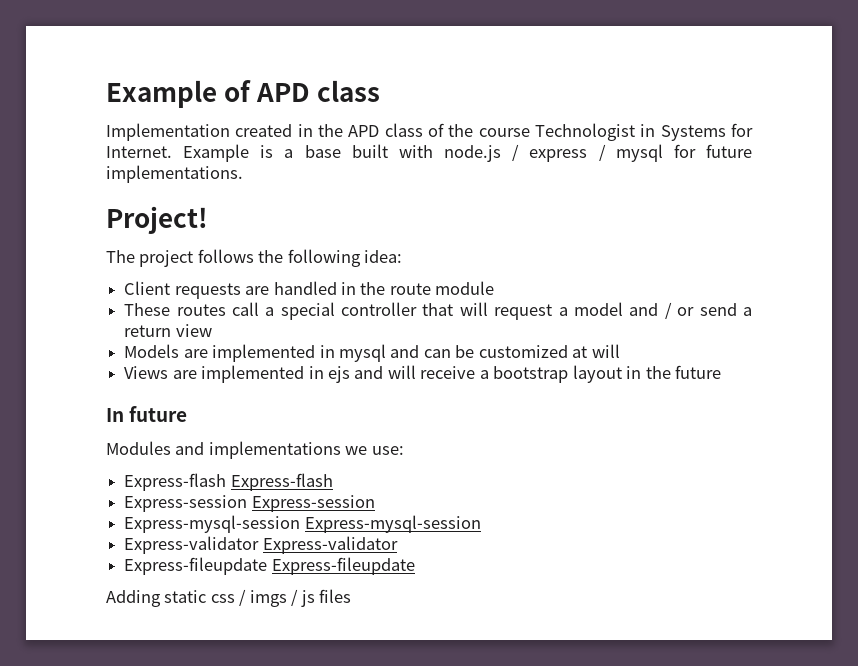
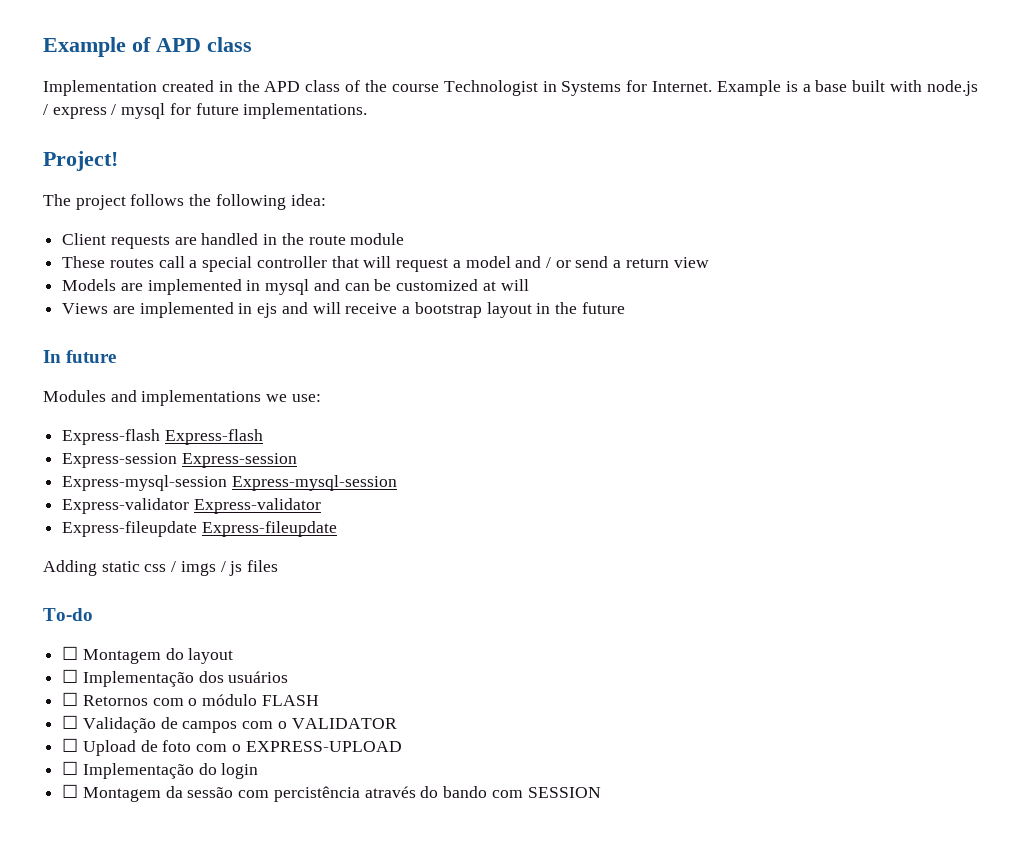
(352, 596) none -> [43,608,93,621] [62,646,234,664] [62,669,289,687] [62,692,319,706] [62,715,397,733] [62,738,402,756] [62,761,259,779] [62,784,601,802] // To-do // ☐ Montagem do layout // ☐ Implementação dos usuários // ☐ Retornos com o módulo FLASH // ☐ Validação de campos com o VALIDATOR // ☐ Upload de foto com o EXPRESS-UPLOAD // ☐ Implementação do login // ☐ Montagem da sessão com percistência através do bando com SESSION

